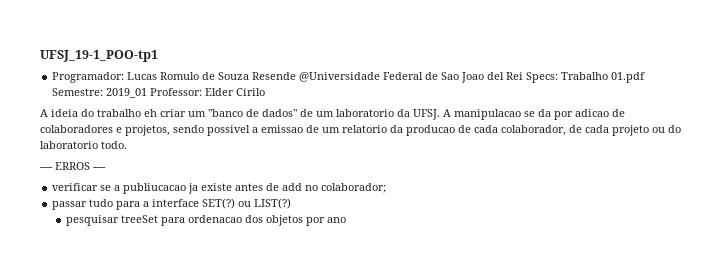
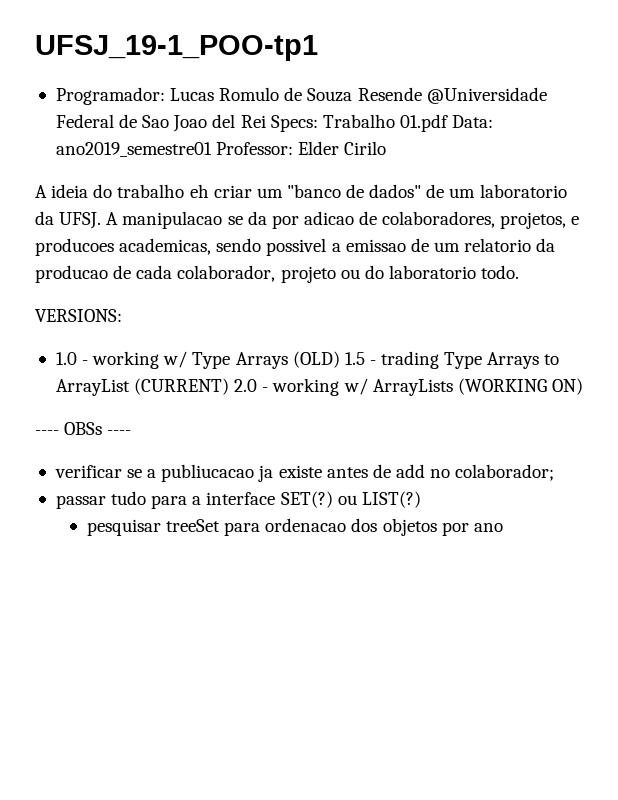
[52,88,148,98] Semestre: 2019_01 -> [452,115,494,128] [55,142,212,157] Data: ano2019_semestre01
[40,125,170,136] colaboradores e projetos, -> [382,211,580,229] [35,238,212,256] colaboradores, projetos, e producoes academicas,
[569,125,609,133] de cada -> (276, 273) none
[40,162,90,170] // ---- ERROS -> [35,309,122,322] [55,351,560,369] [55,378,583,396] [35,422,103,435] // VERSIONS: // 1.0 - working w/ Type Arrays (OLD) 1.5 - trading Type Arrays to ArrayList (CURRENT) 2.0 - working w/ ArrayLists (WORKING ON) // ---- OBSs

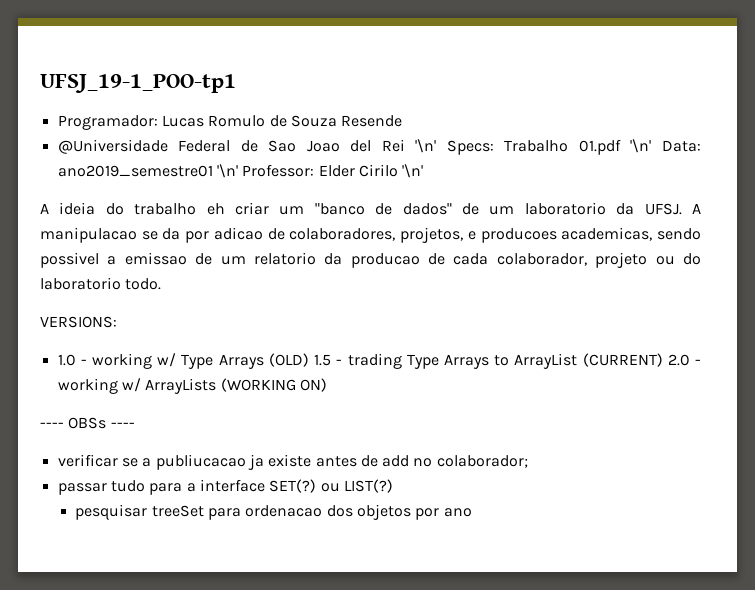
(422, 94) none -> (403, 121) //
(266, 121) none -> [415,139,437,153] '\n'
(448, 123) none -> [630,139,652,153] '\n'
(212, 149) none -> [216,164,238,178] '\n'
(387, 148) none -> [402,164,424,178] '\n'

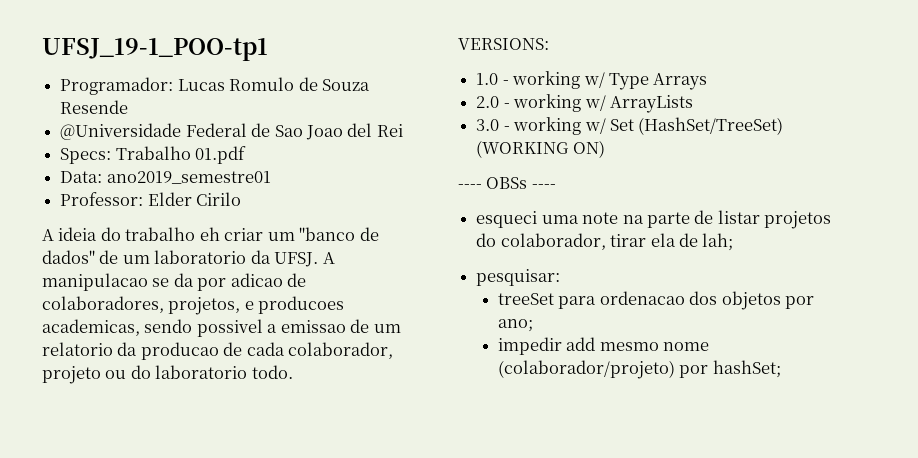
[415,139,437,153] '\n' -> (403, 130) //
[630,139,652,153] '\n' -> (247, 155) //
[216,164,238,178] '\n' -> (271, 177) //
[402,164,424,178] '\n' -> (242, 199) none
[268,353,663,369] (OLD) 1.5 - trading Type Arrays to ArrayList (CURRENT) -> (708, 81) //
(217, 386) none -> [476,117,784,135] // 3.0 - working w/ Set (HashSet/TreeSet)
[57,454,528,470] [57,479,393,495] [75,504,148,520] verificar se a publiucacao ja existe antes de add no colaborador; // passar tudo para a interface SET(?) ou LIST(?) // pesquisar -> [476,210,832,229] [476,233,734,251] [476,269,561,286] esqueci uma note na parte de listar projetos do colaborador, tirar ela de lah; // pesquisar: //
[443,508,472,517] ano -> [497,319,533,332] [497,337,710,355] [497,360,781,379] ano; // impedir add mesmo nome (colaborador/projeto) por hashSet;

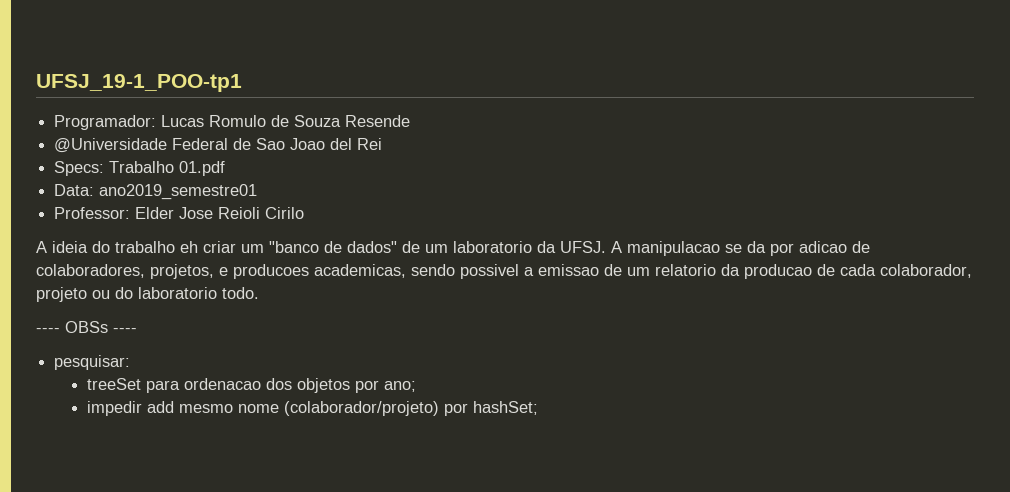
(192, 199) none -> [179,207,261,219] Jose Reioli
[458,38,549,50] [476,71,708,90] [476,94,693,113] [476,117,784,135] [476,140,605,158] [458,177,556,189] [476,210,832,229] [476,233,734,251] VERSIONS: // 1.0 - working w/ Type Arrays // 2.0 - working w/ ArrayLists // 3.0 - working w/ Set (HashSet/TreeSet) (WORKING ON) // ---- OBSs ---- // esqueci uma note na parte de listar projetos do colaborador, tirar ela de lah; -> [36,321,137,333] ---- OBSs ----

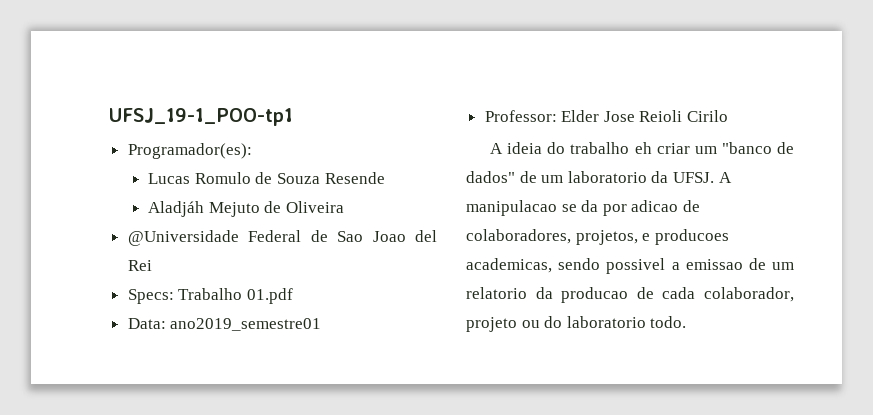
[54,115,157,130] Programador: -> [127,143,252,159] Programador(es): //
(411, 121) none -> [148,201,344,217] // Aladjáh Mejuto de Oliveira
[36,321,137,333] [54,355,131,370] [87,378,417,393] [87,401,539,416] // ---- OBSs ---- // pesquisar: // treeSet para ordenacao dos objetos por ano; // impedir add mesmo nome (colaborador/projeto) por hashSet; -> (687, 322) none

